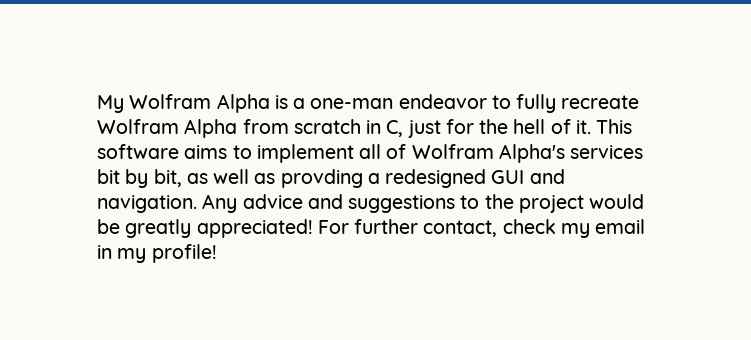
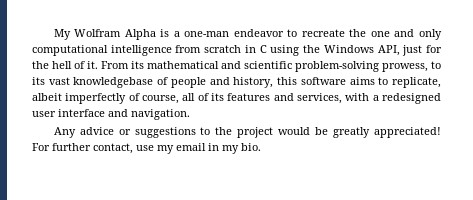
[516,94,640,113] [97,119,404,138] fully recreate Wolfram Alpha from scratch in C, -> [301,29,442,40] [32,45,400,56] recreate the one and only computational intelligence from scratch in C using the Windows API,
[596,119,633,134] [97,144,644,163] [97,169,525,188] This software aims to implement all of Wolfram Alpha's services bit by bit, as well as provding a redesigned GUI -> [101,61,441,72] [32,77,442,88] [32,93,441,104] [32,109,105,117] From its mathematical and scientific problem-solving prowess, to its vast knowledgebase of people and history, this software aims to replicate, albeit imperfectly of course, all of its features and services, with a redesigned user interface
(197, 204) none -> (190, 114) //
[307,194,343,209] and -> [118,129,131,135] or
[502,219,556,234] check -> [136,145,154,151] use
[151,244,217,263] profile! -> [241,143,261,151] bio.

